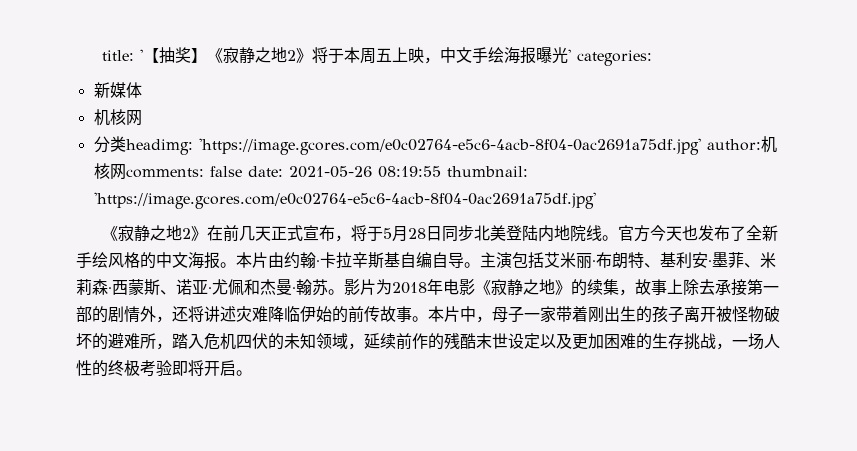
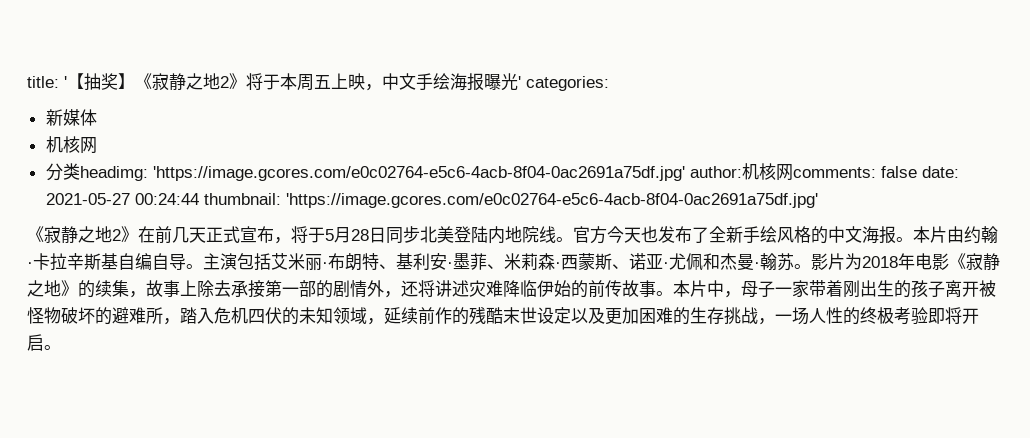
[288,166,441,178] 2021-05-26 08:19:55 -> [45,193,199,205] 2021-05-27 00:24:44

